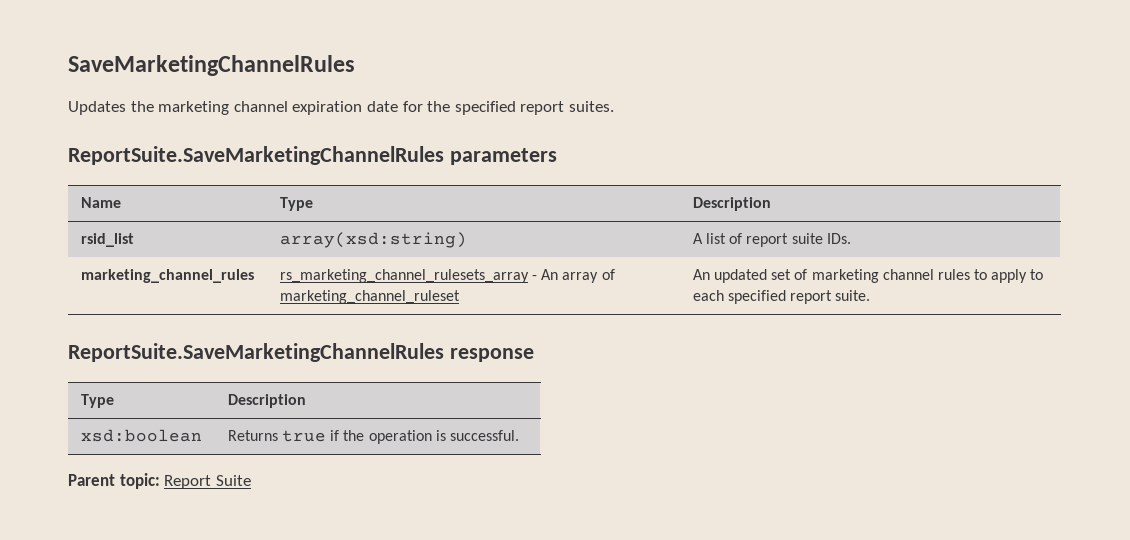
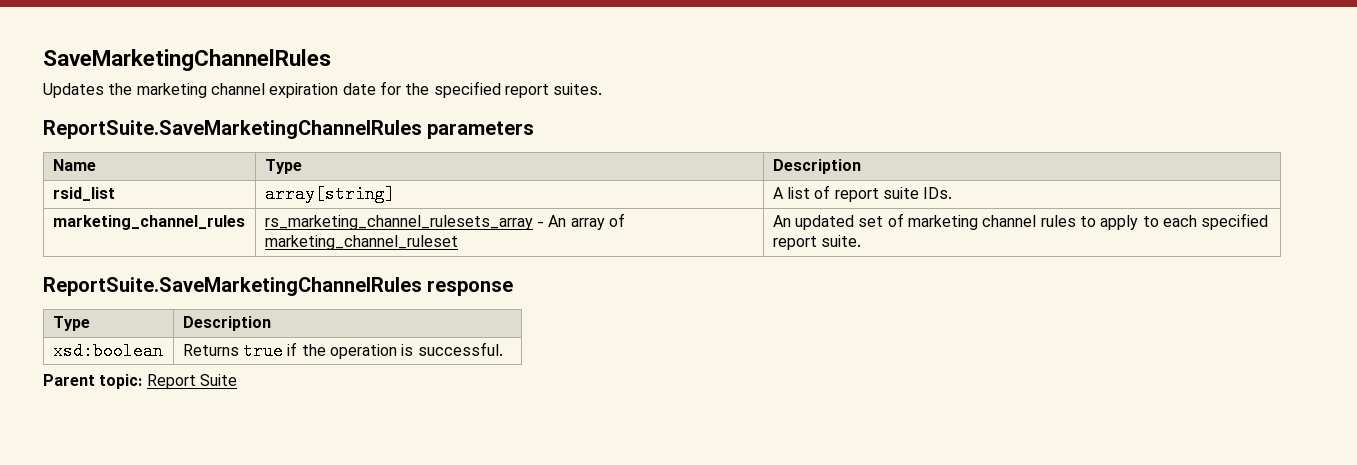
[279,232,467,248] array(xsd:string) -> [264,185,395,203] array[string]

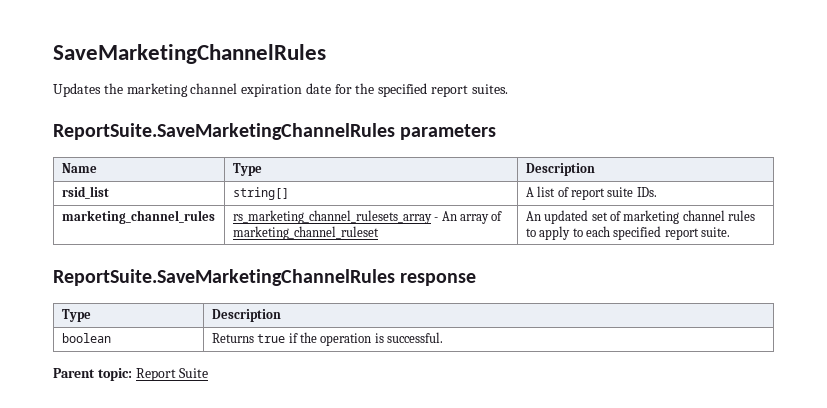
[264,185,395,203] array[string] -> [232,187,289,200] string[]
[52,342,163,360] xsd:boolean -> [61,333,111,343] boolean

